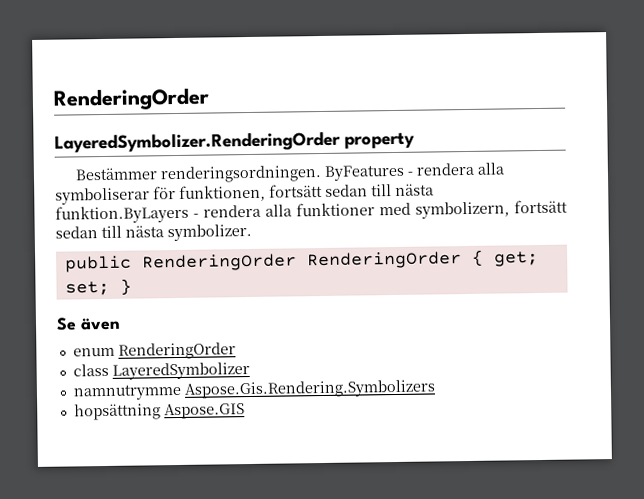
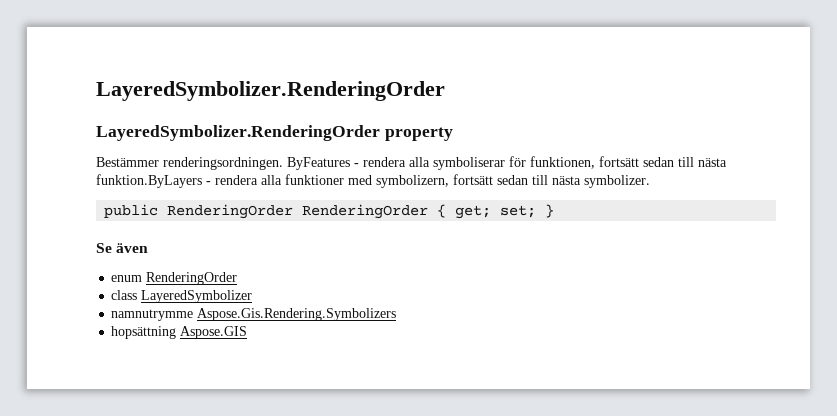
[53,87,210,111] RenderingOrder -> [96,81,445,101] LayeredSymbolizer.RenderingOrder

